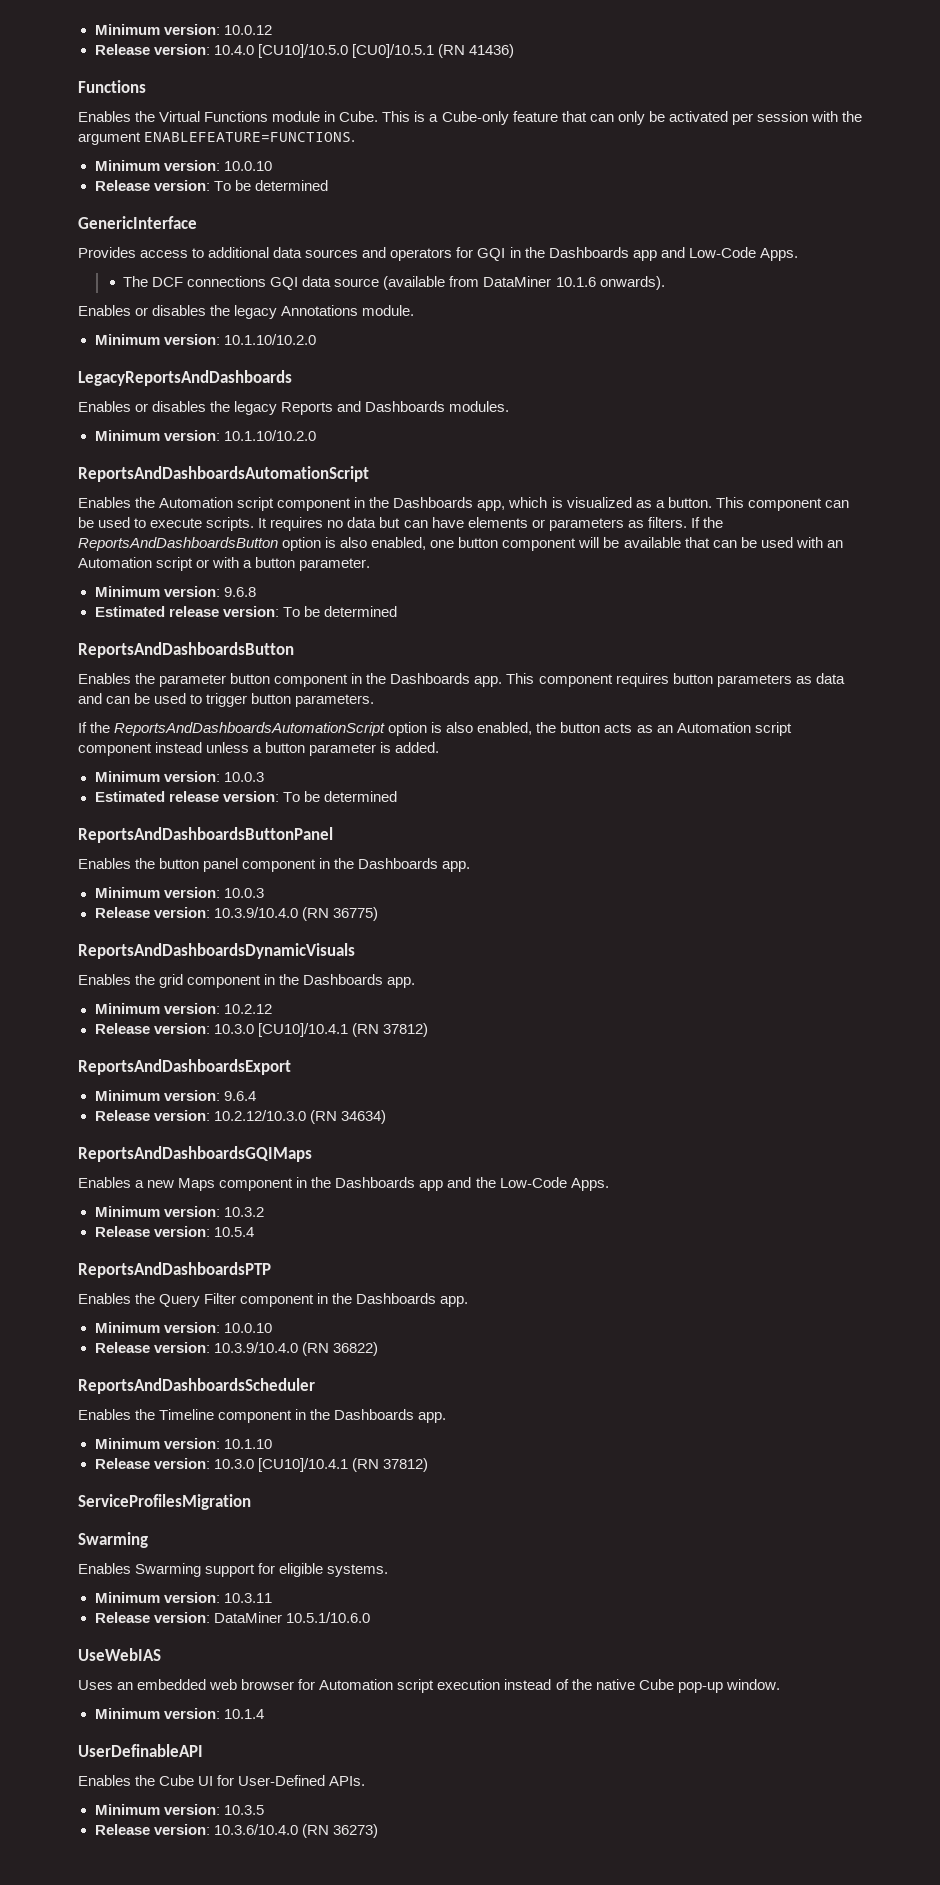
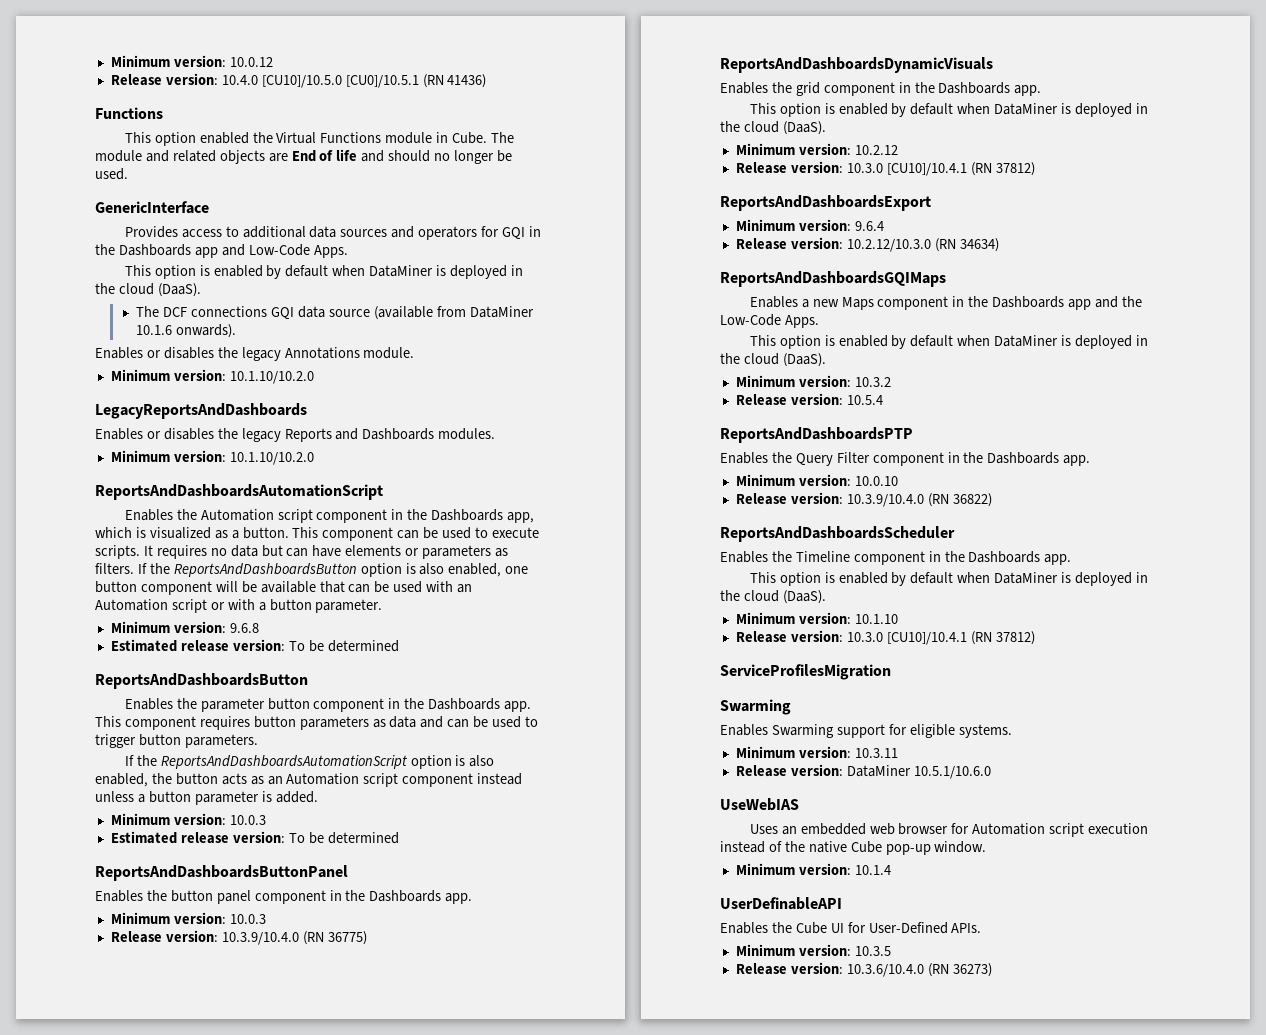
[78,111,131,122] Enables -> [124,132,249,146] This option enabled
[382,111,862,125] [78,132,356,145] [94,160,272,171] [94,180,328,191] This is a Cube-only feature that can only be activated per session with the argument ENABLEFEATURE=FUNCTIONS. // Minimum version: 10.0.10 // Release version: To be determined -> [491,132,515,143] [95,149,512,164] [95,168,128,180] The module and related objects are End of life and should no longer be used.
(798, 254) none -> [124,265,523,279] [95,283,201,297] // This option is enabled by default when DataMiner is deployed in the cloud (DaaS).
(416, 982) none -> [749,103,1148,117] [720,121,826,135] // This option is enabled by default when DataMiner is deployed in the cloud (DaaS).
(609, 1184) none -> [749,335,1148,349] [720,353,826,367] // This option is enabled by default when DataMiner is deployed in the cloud (DaaS).
(447, 1417) none -> [749,572,1148,586] [720,590,826,604] // This option is enabled by default when DataMiner is deployed in the cloud (DaaS).

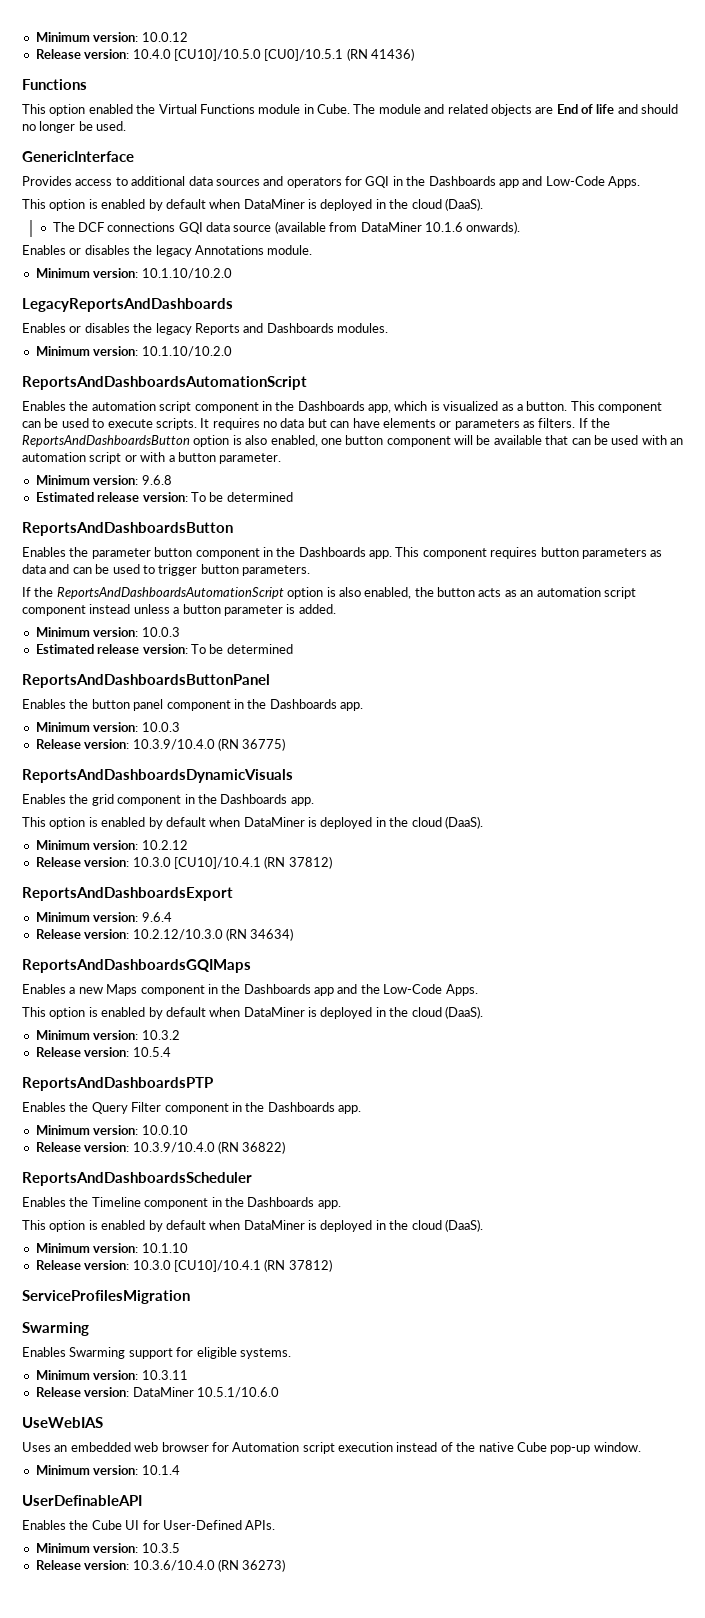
[200,509,274,521] Automation -> [91,401,156,411] automation
[95,599,168,611] Automation -> [22,452,86,462] automation
[286,773,360,785] Automation -> [536,587,601,597] automation

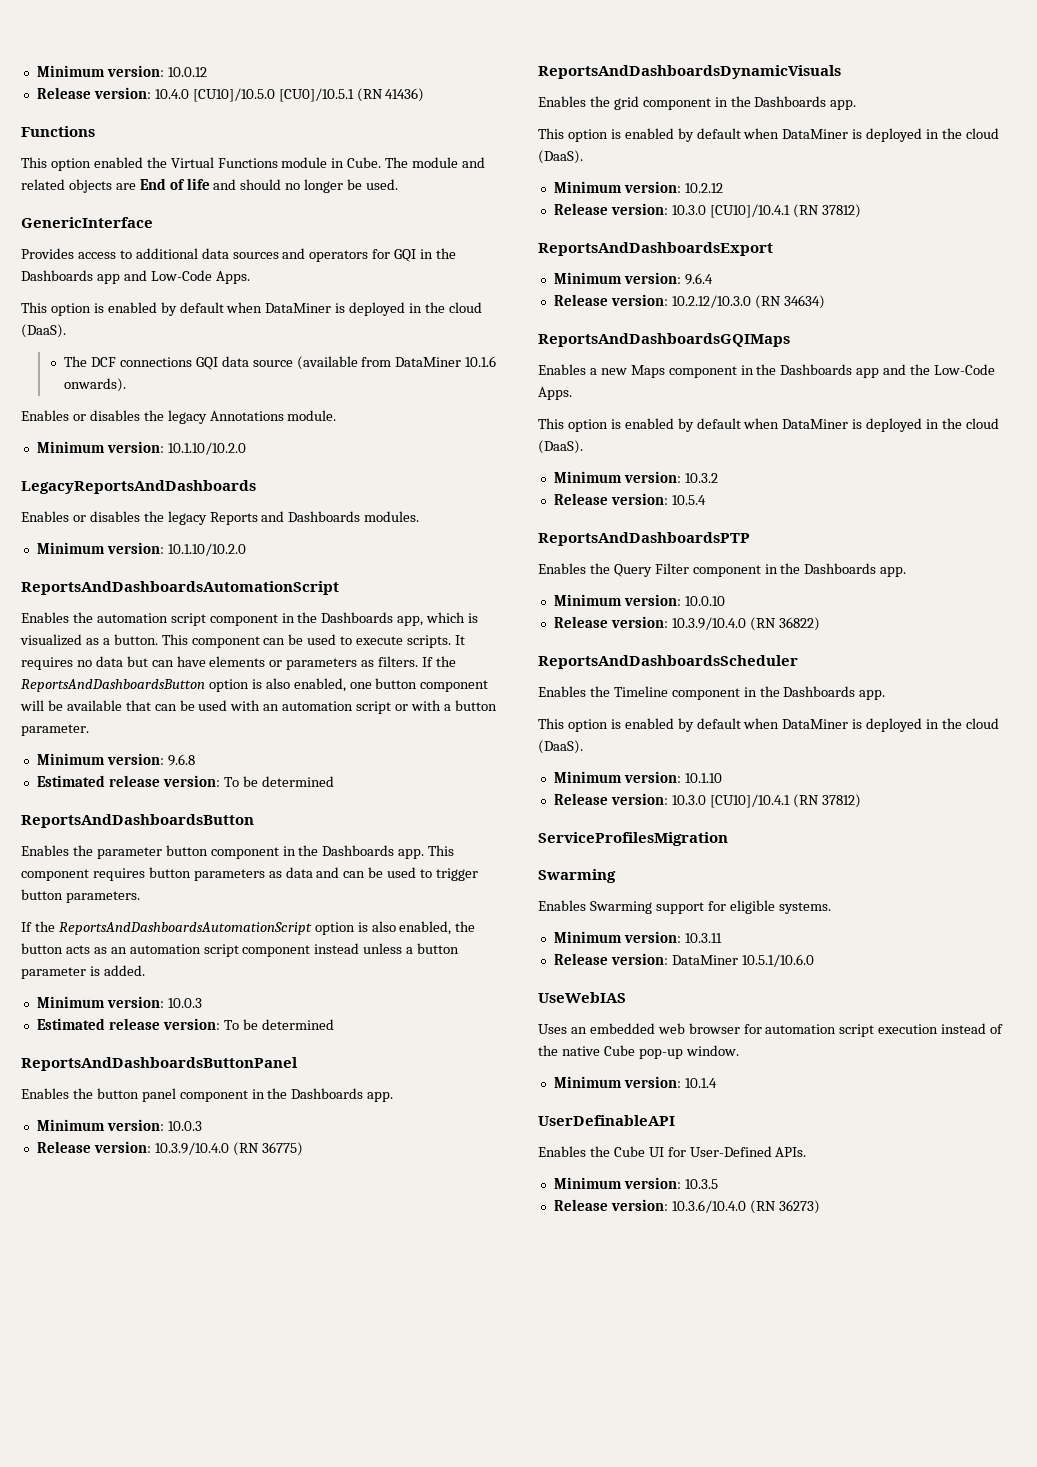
[232,1442,300,1452] Automation -> [765,1024,837,1034] automation

